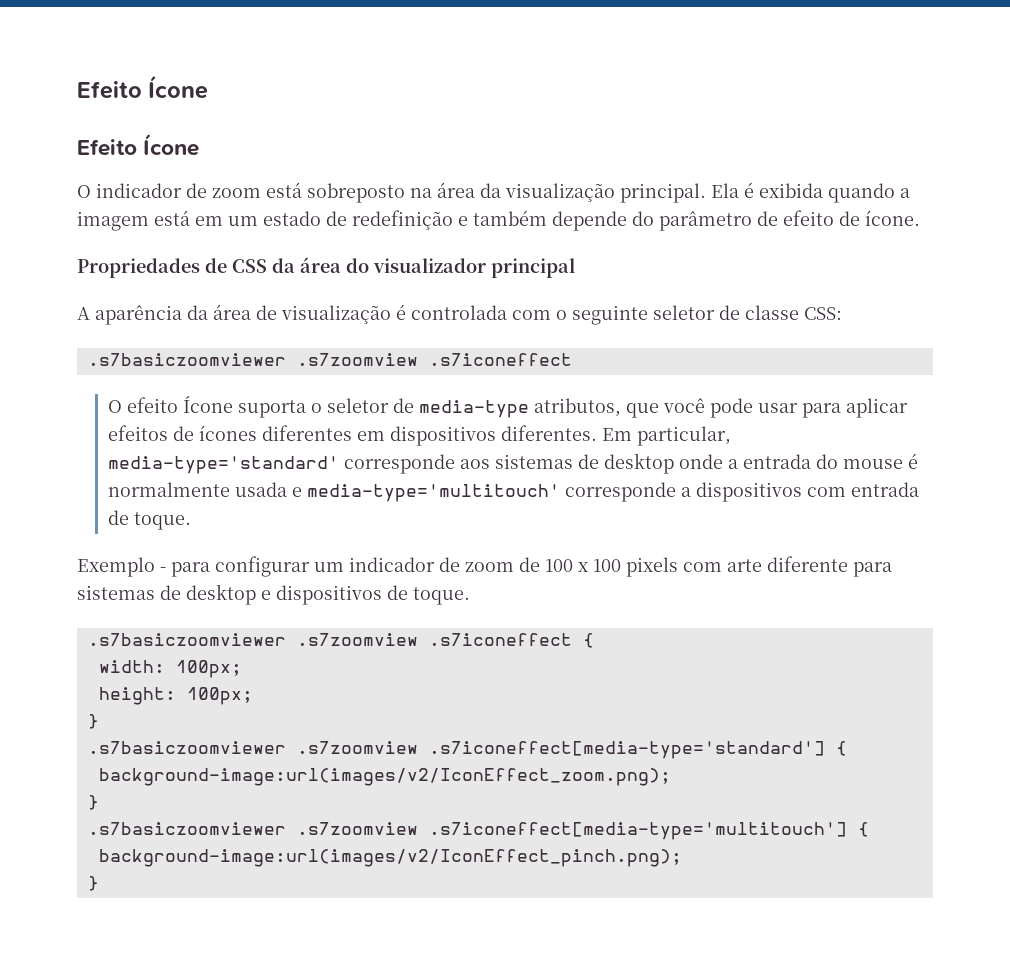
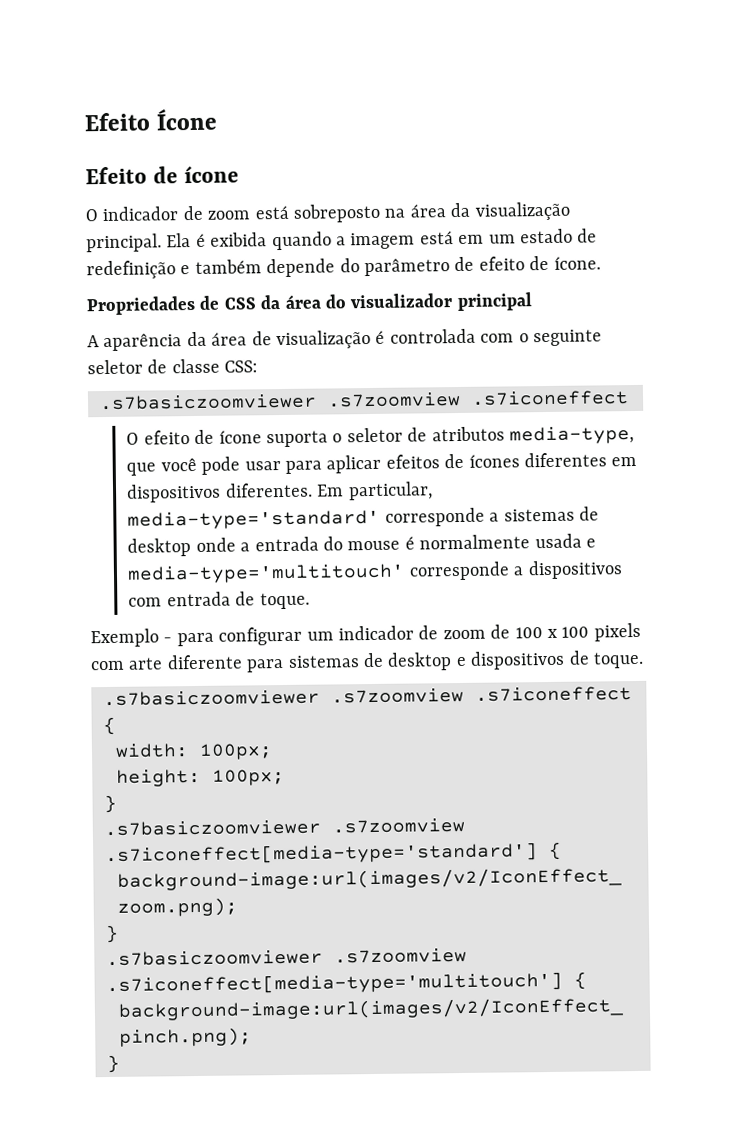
[143,133,200,156] Ícone -> [152,165,239,184] de ícone
[183,396,234,413] Ícone -> [194,429,262,444] de ícone
[419,398,622,418] media-type atributos, -> [431,426,634,445] atributos media-type,
[460,459,491,469] aos -> [489,512,500,522] a

